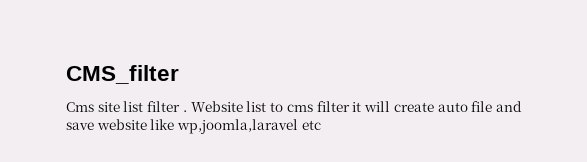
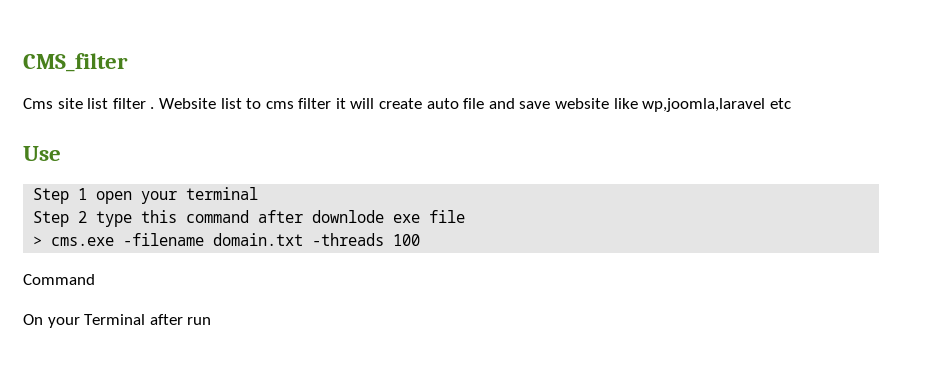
(321, 125) none -> [23,146,61,161] [33,187,259,204] [33,210,466,227] [33,233,421,246] [23,274,95,285] [23,314,212,328] // Use // Step 1 open your terminal // Step 2 type this command after downlode exe file // > cms.exe -filename domain.txt -threads 100 // Command // On your Terminal after run

